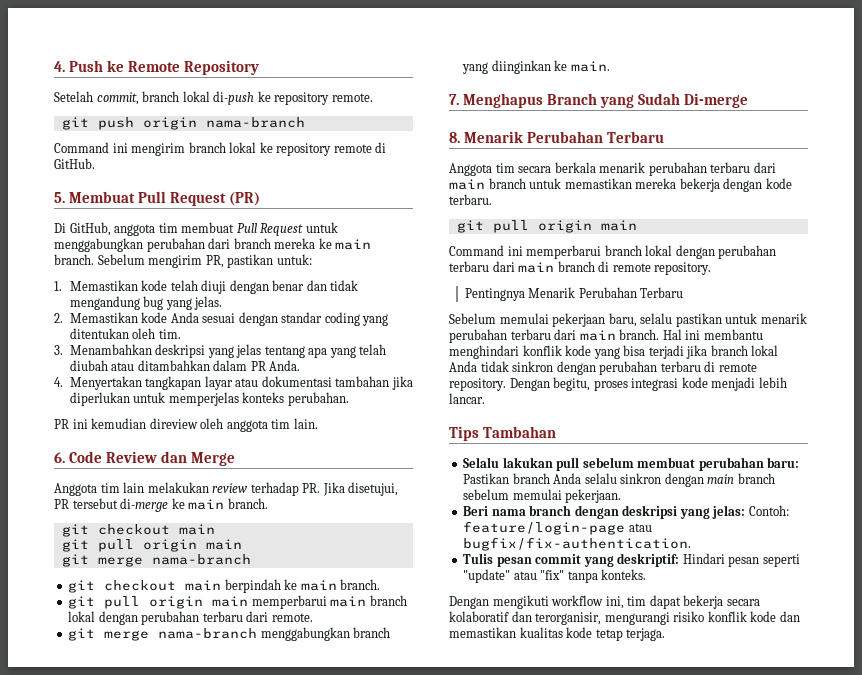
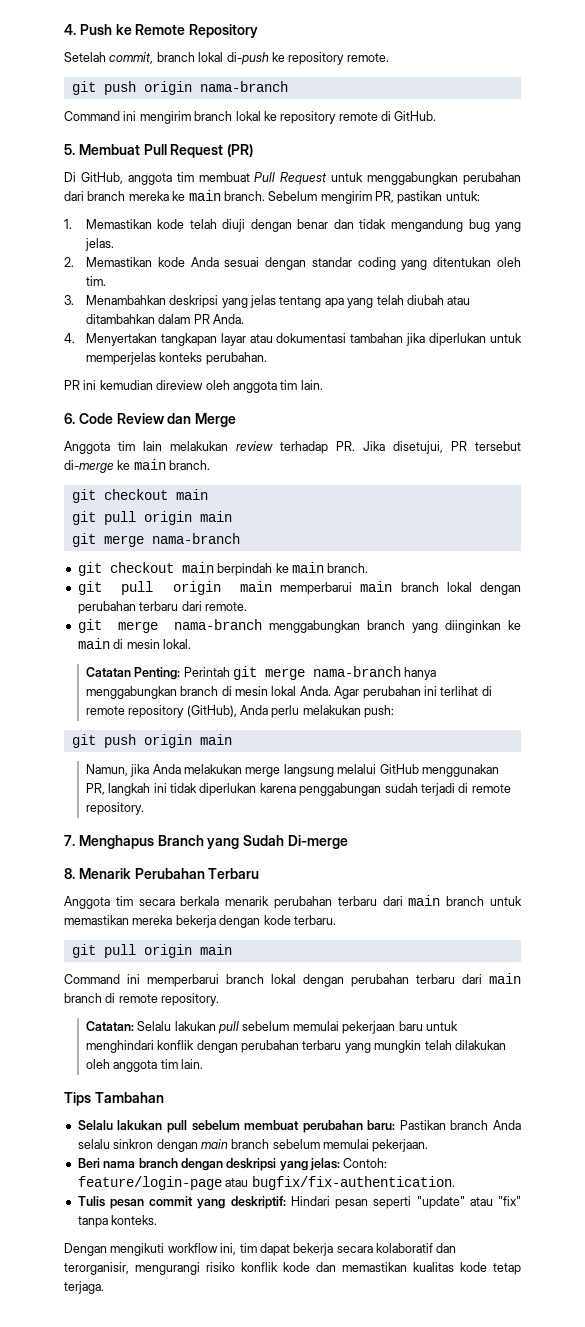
[570,61,610,72] main. -> [77,638,191,649] [85,666,437,680] [85,686,492,699] [85,705,395,718] [71,734,232,748] [85,764,499,777] [85,783,511,796] [85,802,144,815] main di mesin lokal. // Catatan Penting: Perintah git merge nama-branch hanya menggabungkan branch di mesin lokal Anda. Agar perubahan ini terlihat di remote repository (GitHub), Anda perlu melakukan push: // git push origin main // Namun, jika Anda melakukan merge langsung melalui GitHub menggunakan PR, langkah ini tidak diperlukan karena penggabungan sudah terjadi di remote repository.
[464,287,684,301] [449,313,807,327] [449,329,763,343] [449,345,779,359] [449,361,757,375] [449,377,787,391] [449,393,485,404] Pentingnya Menarik Perubahan Terbaru // Sebelum memulai pekerjaan baru, selalu pastikan untuk menarik perubahan terbaru dari main branch. Hal ini membantu menghindari konflik kode yang bisa terjadi jika branch lokal Anda tidak sinkron dengan perubahan terbaru di remote repository. Dengan begitu, proses integrasi kode menjadi lebih lancar. -> [85,1021,458,1034] [85,1040,506,1053] [85,1059,204,1072] Catatan: Selalu lakukan pull sebelum memulai pekerjaan baru untuk menghindari konflik dengan perubahan terbaru yang mungkin telah dilakukan oleh anggota tim lain.

